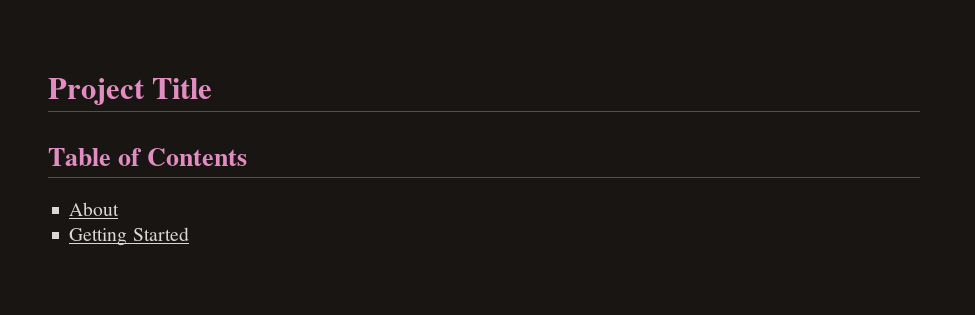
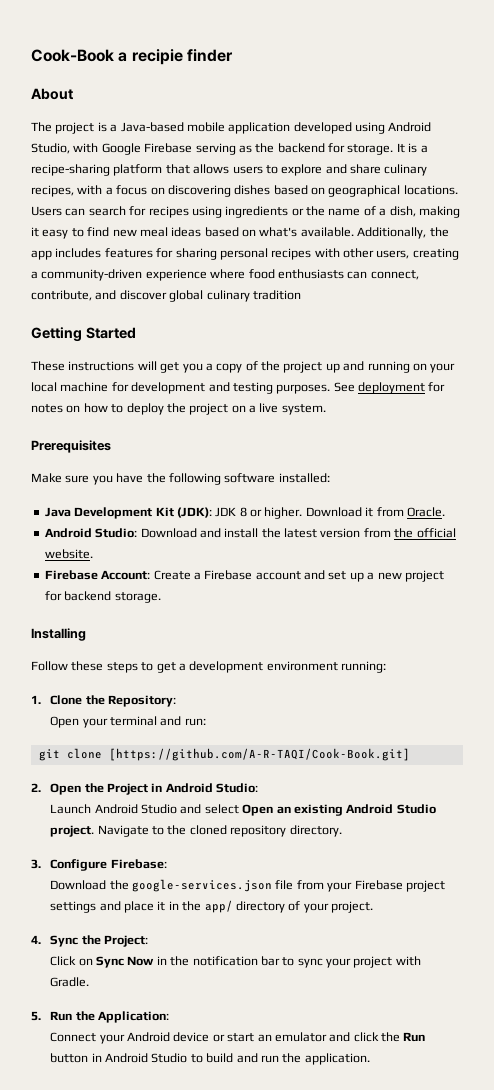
[48,78,213,105] [48,148,248,166] [69,202,120,216] [69,227,189,246] Project Title // Table of Contents // About // Getting Started -> [31,49,233,65] [31,88,73,100] [31,122,432,134] [31,143,428,155] [31,164,428,176] [31,185,458,197] [31,206,460,218] [31,227,449,239] [31,248,459,260] [31,269,419,281] [31,290,301,302] [31,327,136,342] [31,361,456,373] [31,382,446,394] [31,403,326,415] [31,440,111,453] [31,473,330,485] [44,507,445,519] [44,528,456,538] [44,549,93,559] [44,570,444,582] [44,591,161,603] [31,628,86,641] [31,661,386,673] [31,695,177,707] [50,716,206,728] [38,748,410,761] [31,783,259,795] [50,804,436,816] [50,825,342,837] [31,859,167,871] [50,879,445,892] [50,900,374,913] [31,935,149,947] [50,956,421,968] [50,977,90,987] [31,1011,170,1023] [50,1032,426,1044] [50,1053,370,1065] Cook-Book a recipie finder // About // The project is a Java-based mobile application developed using Android Studio, with Google Firebase serving as the backend for storage. It is a recipe-sharing platform that allows users to explore and share culinary recipes, with a focus on discovering dishes based on geographical locations. Users can search for recipes using ingredients or the name of a dish, making it easy to find new meal ideas based on what's available. Additionally, the app includes features for sharing personal recipes with other users, creating a community-driven experience where food enthusiasts can connect, contribute, and discover global culinary tradition // Getting Started // These instructions will get you a copy of the project up and running on your local machine for development and testing purposes. See deployment for notes on how to deploy the project on a live system. // Prerequisites // Make sure you have the following software installed: // Java Development Kit (JDK): JDK 8 or higher. Download it from Oracle. // Android Studio: Download and install the latest version from the official website. // Firebase Account: Create a Firebase account and set up a new project for backend storage. // Installing // Follow these steps to get a development environment running: // 1. Clone the Repository: // Open your terminal and run: // git clone [https://github.com/A-R-TAQI/Cook-Book.git] // 2. Open the Project in Android Studio: // Launch Android Studio and select Open an existing Android Studio project. Navigate to the cloned repository directory. // 3. Configure Firebase: // Download the google-services.json file from your Firebase project settings and place it in the app/ directory of your project. // 4. Sync the Project: // Click on Sync Now in the notification bar to sync your project with Gradle. // 5. Run the Application: // Connect your Android device or start an emulator and click the Run button in Android Studio to build and run the application.

